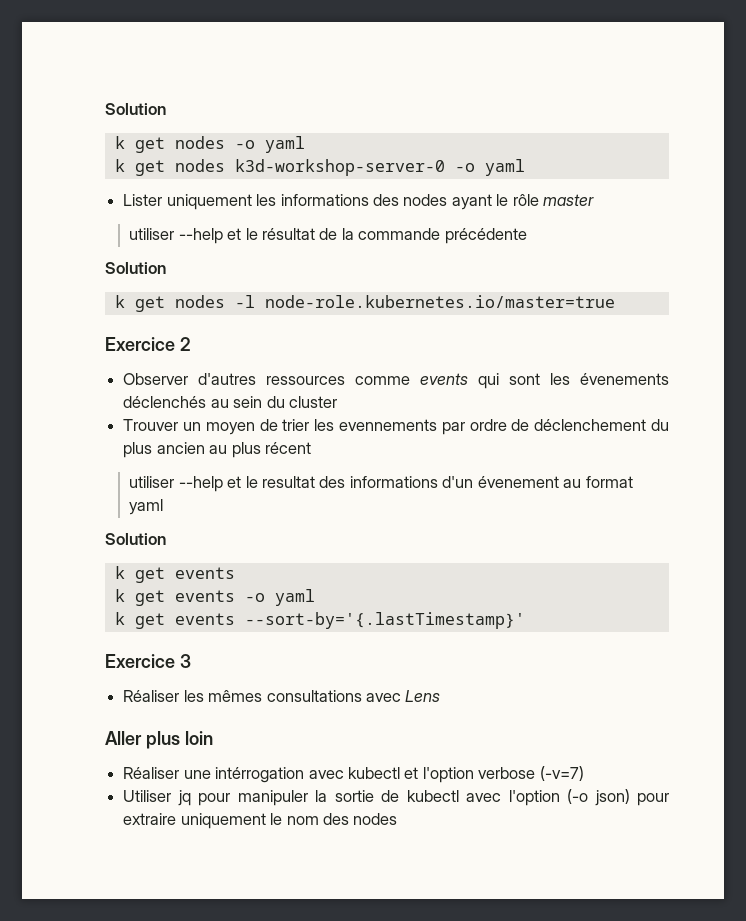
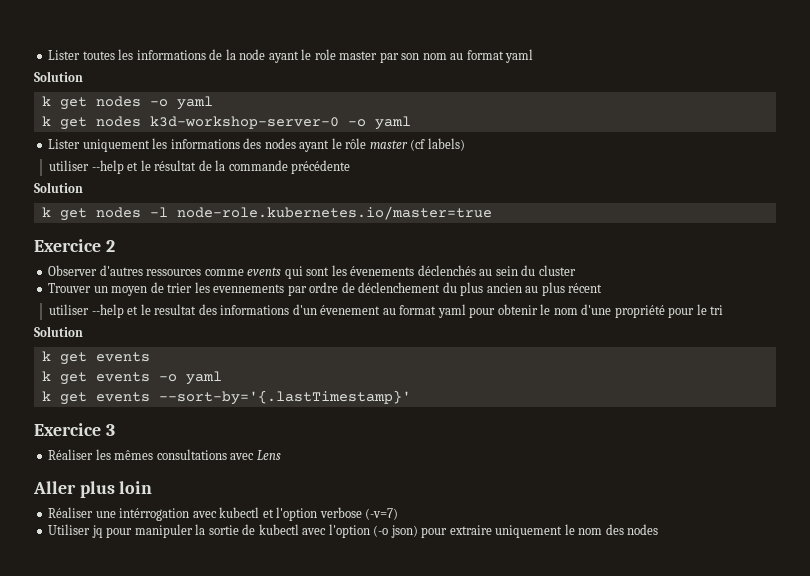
(105, 109) none -> [48,49,534,63] Lister toutes les informations de la node ayant le role master par son nom au format yaml //
(595, 200) none -> [410,138,465,151] (cf labels)
(164, 507) none -> [469,304,724,318] pour obtenir le nom d'une propriété pour le tri

